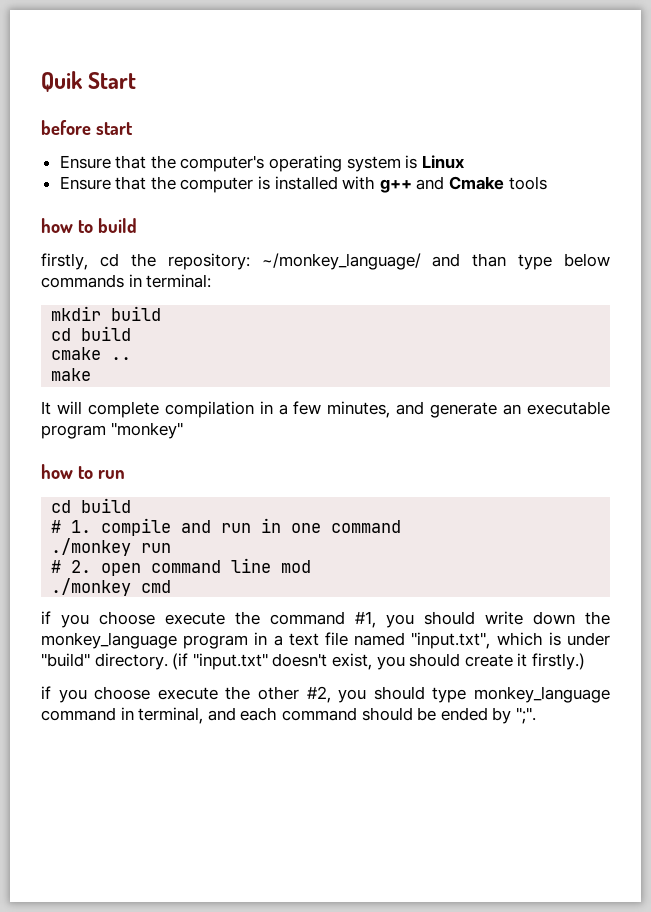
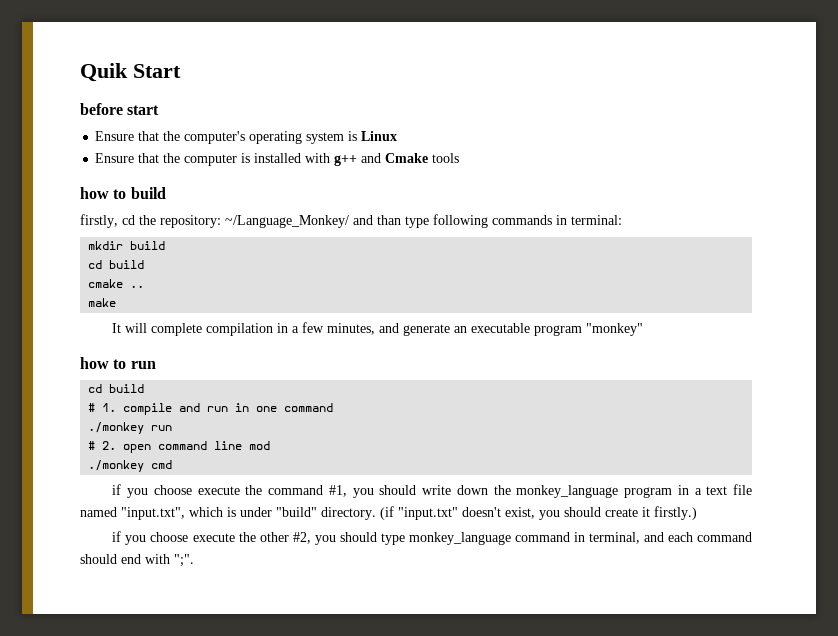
[261,253,421,270] ~/monkey_language/ -> [225,215,349,228] ~/Language_Monkey/
[564,253,610,267] below -> [433,214,488,228] following
[417,707,512,724] be ended by -> [121,554,170,564] end with

